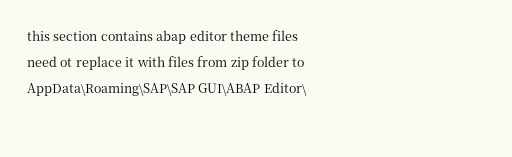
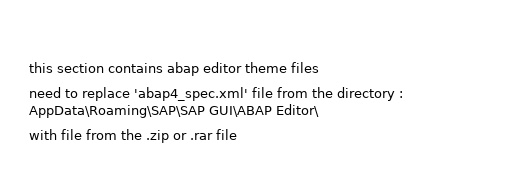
[60,56,305,70] [27,82,307,96] ot replace it with files from zip folder to // AppData\Roaming\SAP\SAP GUI\ABAP Editor\ -> [65,87,403,101] [29,104,319,118] [29,129,237,143] to replace 'abap4_spec.xml' file from the directory : AppData\Roaming\SAP\SAP GUI\ABAP Editor\ // with file from the .zip or .rar file

